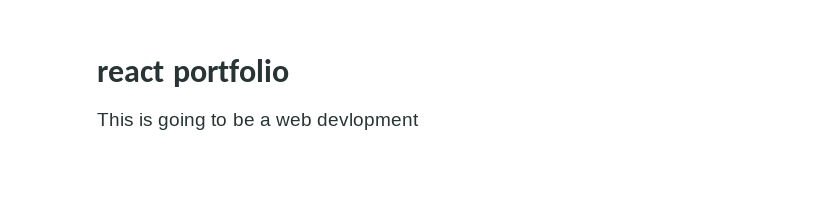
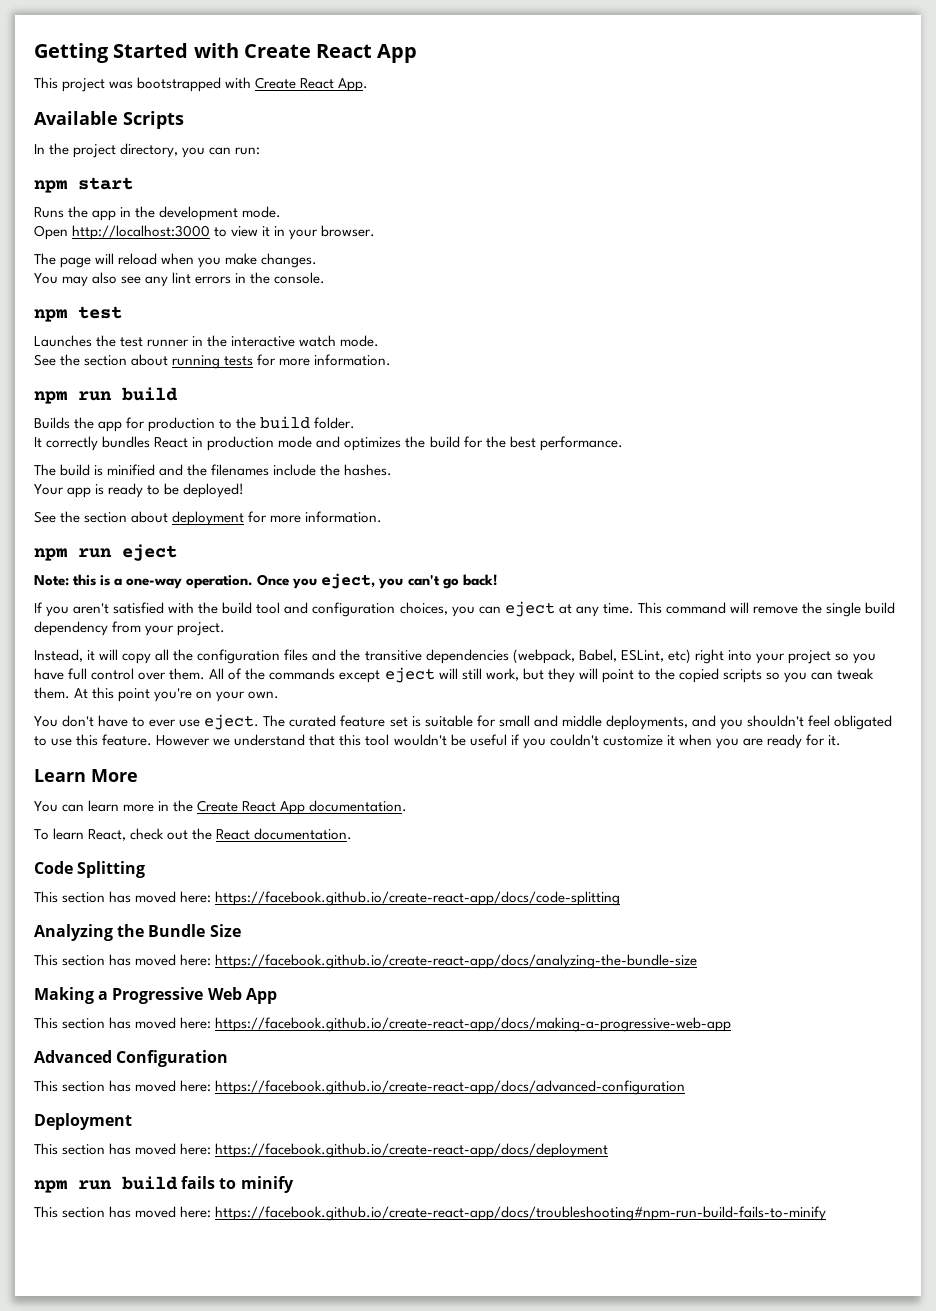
[97,59,289,87] [97,113,419,130] react portfolio // This is going to be a web devlopment -> [34,43,418,63] [34,77,369,92] [34,111,184,129] [34,143,261,158] [34,177,133,193] [34,206,282,221] [34,225,376,240] [34,253,318,268] [34,272,326,287] [34,306,122,322] [34,335,380,347] [34,354,392,369] [34,387,178,404] [34,416,356,432] [34,436,623,451] [34,464,393,476] [34,483,245,498] [34,511,383,526] [34,544,177,561] [34,573,498,589] [34,601,896,617] [34,621,226,636] [34,649,877,664] [34,667,875,683] [34,687,280,702] [34,714,893,730] [34,734,842,749] [34,769,138,782] [34,800,408,815] [34,828,353,841] [34,861,146,878] [34,891,621,906] [34,924,241,941] [34,954,698,969] [34,987,277,1004] [34,1017,732,1032] [34,1050,229,1067] [34,1080,686,1095] [34,1113,132,1130] [34,1143,609,1158] [34,1176,294,1193] [34,1206,827,1221] Getting Started with Create React App // This project was bootstrapped with Create React App. // Available Scripts // In the project directory, you can run: // npm start // Runs the app in the development mode. // Open http://localhost:3000 to view it in your browser. // The page will reload when you make changes. // You may also see any lint errors in the console. // npm test // Launches the test runner in the interactive watch mode. // See the section about running tests for more information. // npm run build // Builds the app for production to the build folder. // It correctly bundles React in production mode and optimizes the build for the best performance. // The build is minified and the filenames include the hashes. // Your app is ready to be deployed! // See the section about deployment for more information. // npm run eject // Note: this is a one-way operation. Once you eject, you can't go back! // If you aren't satisfied with the build tool and configuration choices, you can eject at any time. This command will remove the single build dependency from your project. // Instead, it will copy all the configuration files and the transitive dependencies (webpack, Babel, ESLint, etc) right into your project so you have full control over them. All of the commands except eject will still work, but they will point to the copied scripts so you can tweak them. At this point you're on your own. // You don't have to ever use eject. The curated feature set is suitable for small and middle deployments, and you shouldn't feel obligated to use this feature. However we understand that this tool wouldn't be useful if you couldn't customize it when you are ready for it. // Learn More // You can learn more in the Create React App documentation. // To learn React, check out the React documentation. // Code Splitting // This section has moved here: https://facebook.github.io/create-react-app/docs/code-splitting // Analyzing the Bundle Size // This section has moved here: https://facebook.github.io/create-react-app/docs/analyzing-the-bundle-size // Making a Progressive Web App // This section has moved here: https://facebook.github.io/create-react-app/docs/making-a-progressive-web-app // Advanced Configuration // This section has moved here: https://facebook.github.io/create-react-app/docs/advanced-configuration // Deployment // This section has moved here: https://facebook.github.io/create-react-app/docs/deployment // npm run build fails to minify // This section has moved here: https://facebook.github.io/create-react-app/docs/troubleshooting#npm-run-build-fails-to-minify

